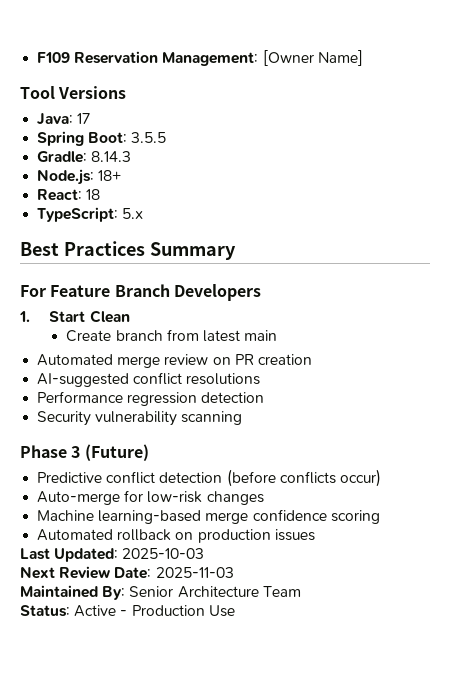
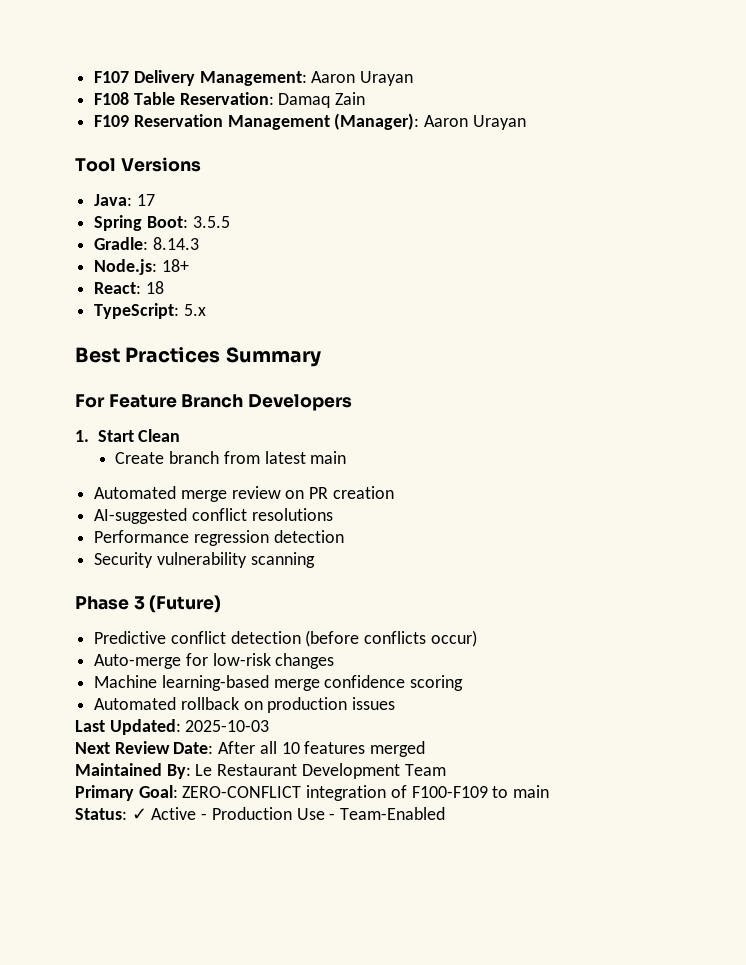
[37,50,363,66] F109 Reservation Management: [Owner Name] -> [94,70,414,86] [94,92,366,108] [94,113,526,130] F107 Delivery Management: Aaron Urayan // F108 Table Reservation: Damaq Zain // F109 Reservation Management (Manager): Aaron Urayan
[155,567,234,578] [20,585,301,600] 2025-11-03 // Maintained By: Senior Architecture Team -> [218,741,426,757] [75,763,446,779] [75,785,550,801] After all 10 features merged // Maintained By: Le Restaurant Development Team // Primary Goal: ZERO-CONFLICT integration of F100-F109 to main
(70, 611) none -> [131,808,147,820] ✓
(235, 611) none -> [329,807,446,820] - Team-Enabled

